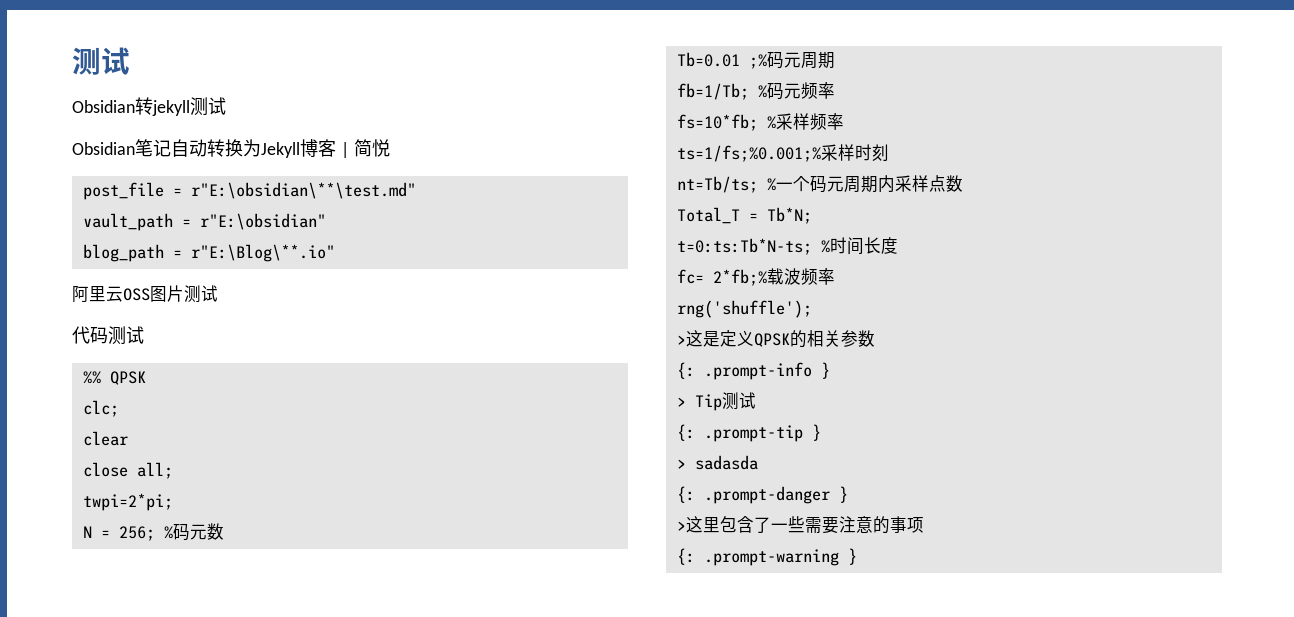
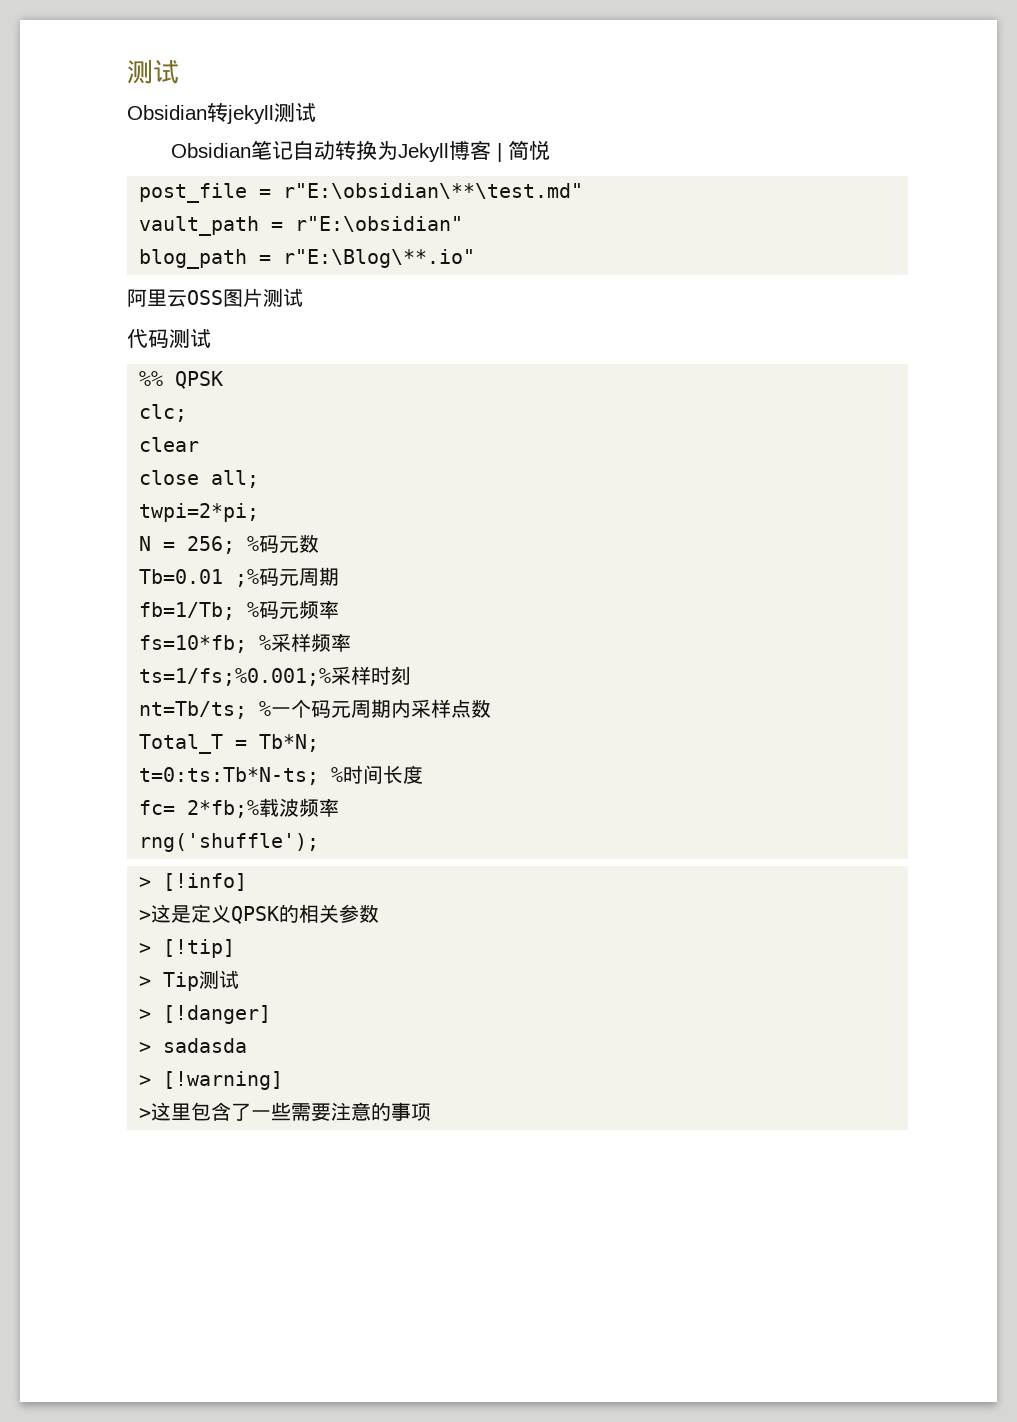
(812, 309) none -> [139,873,248,891] // > [!info]
[676,362,830,380] {: .prompt-info } -> [139,939,236,958] > [!tip]
[676,424,821,442] {: .prompt-tip } -> [139,1005,272,1024] > [!danger]
[676,486,848,504] {: .prompt-danger } -> [139,1071,284,1090] > [!warning]
[676,548,857,566] // {: .prompt-warning } -> (432, 1112) none

